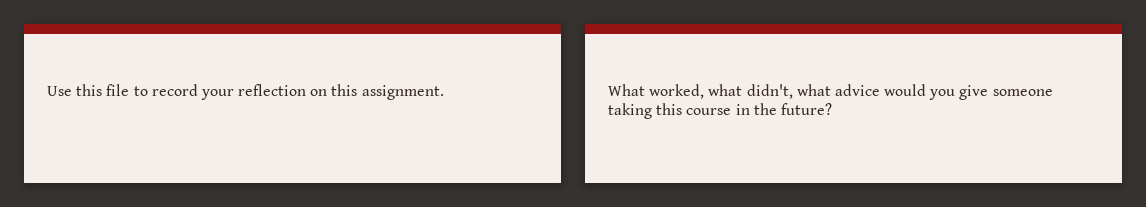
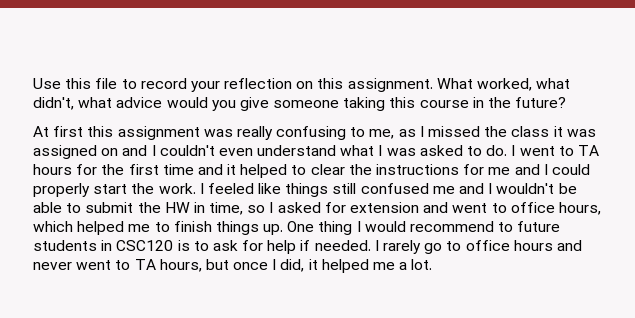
(444, 92) // -> (433, 85) none
(832, 109) none -> [33,126,596,140] [33,145,599,159] [33,164,590,178] [33,183,577,197] [33,202,601,215] [33,221,561,235] [33,240,582,254] [33,259,433,273] // At first this assignment was really confusing to me, as I missed the class it was assigned on and I couldn't even understand what I was asked to do. I went to TA hours for the first time and it helped to clear the instructions for me and I could properly start the work. I feeled like things still confused me and I wouldn't be able to submit the HW in time, so I asked for extension and went to office hours, which helped me to finish things up. One thing I would recommend to future students in CSC120 is to ask for help if needed. I rarely go to office hours and never went to TA hours, but once I did, it helped me a lot.

